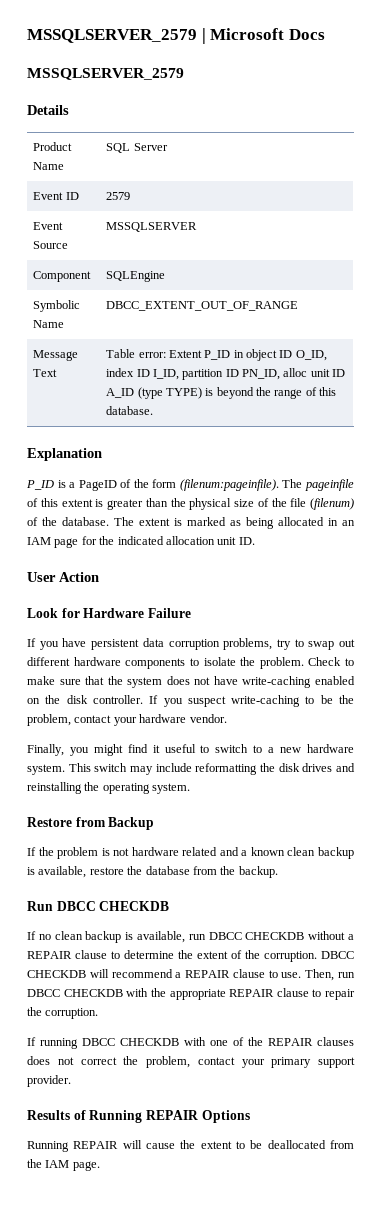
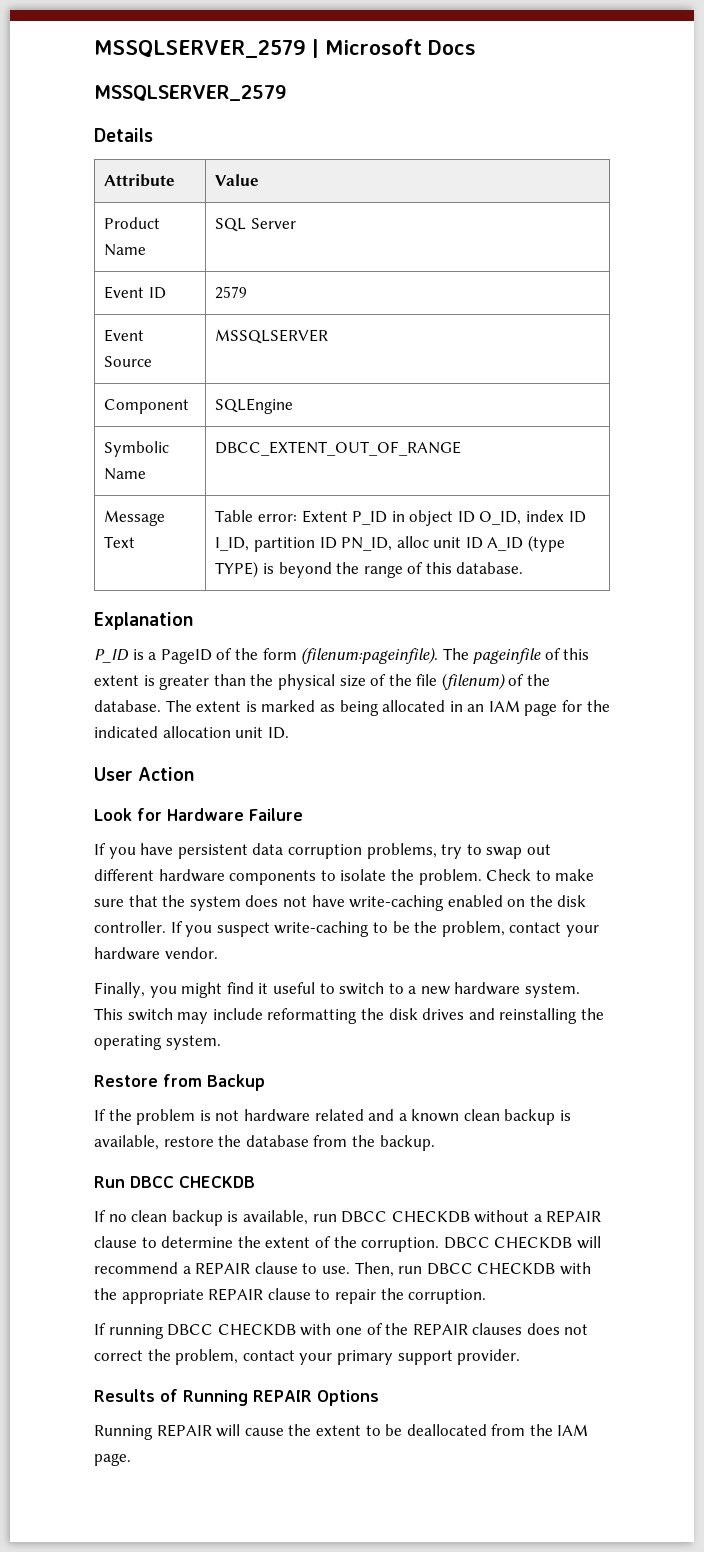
(69, 110) none -> [104,174,176,187] [215,174,260,186] // Attribute | Value

